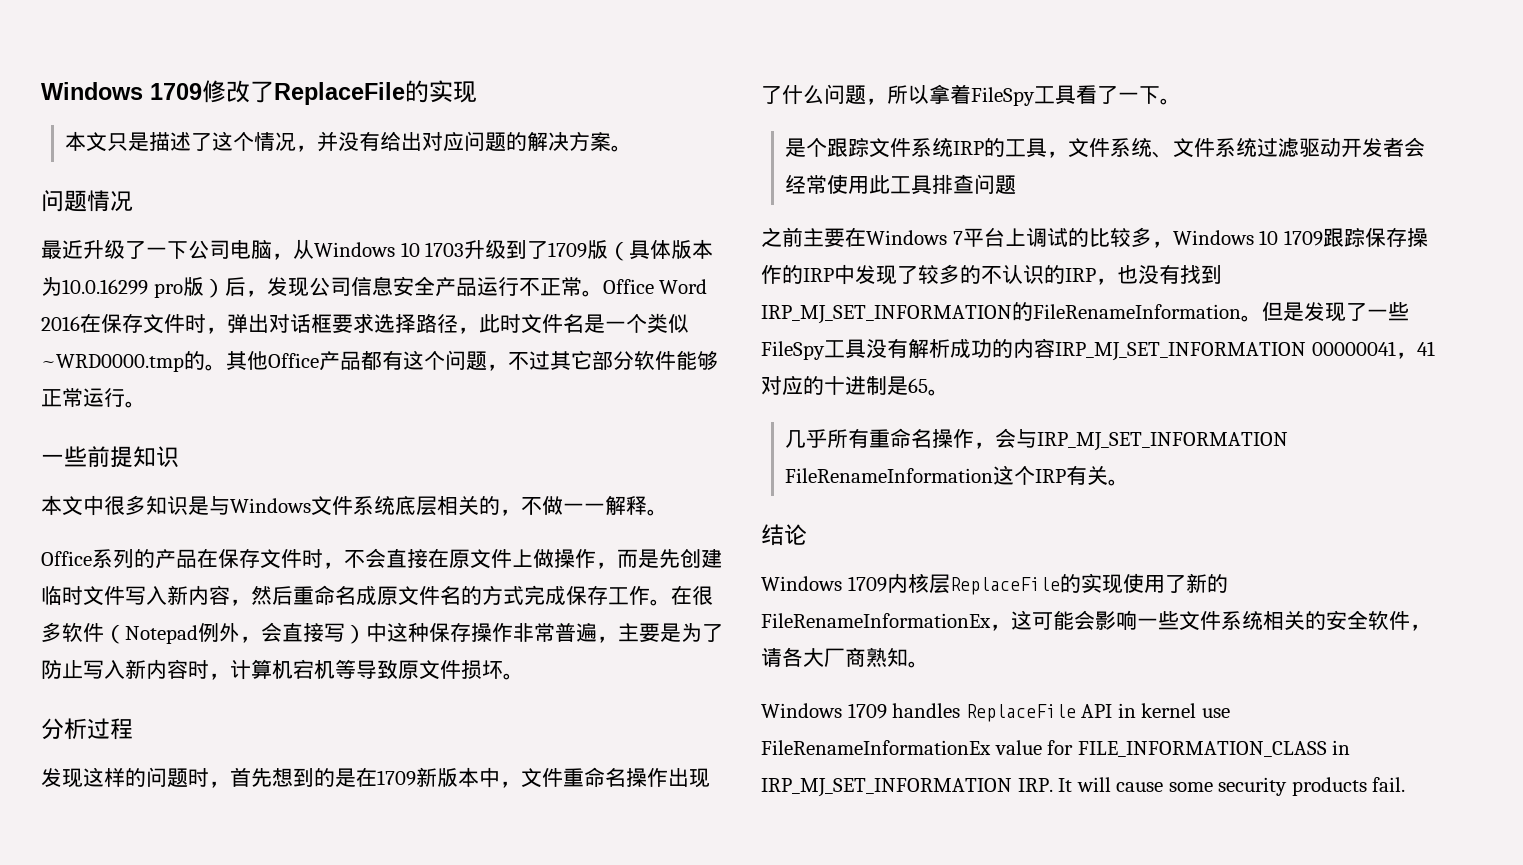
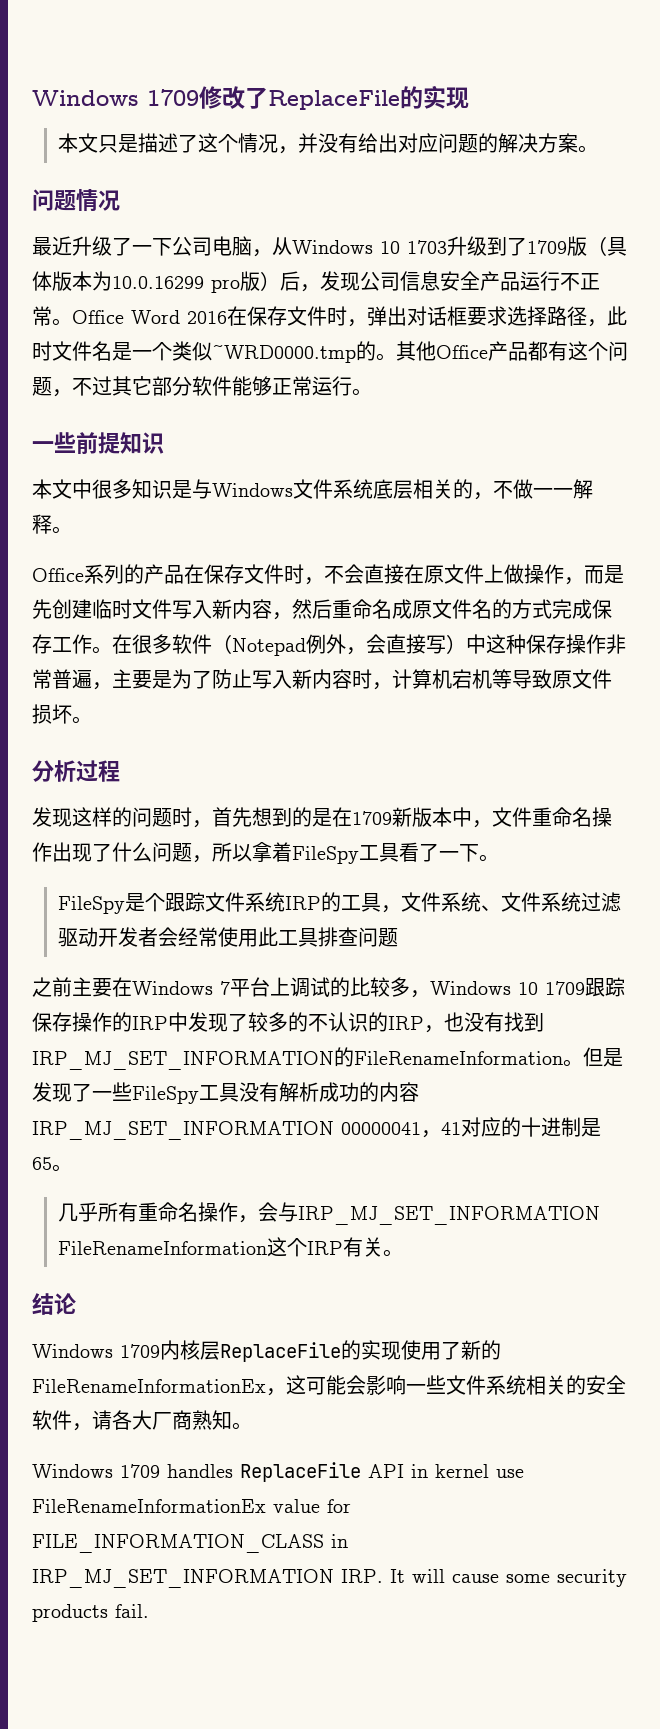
(1181, 101) none -> [57,896,125,914] FileSpy

